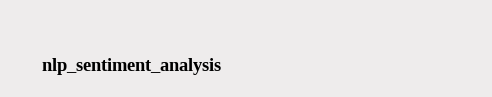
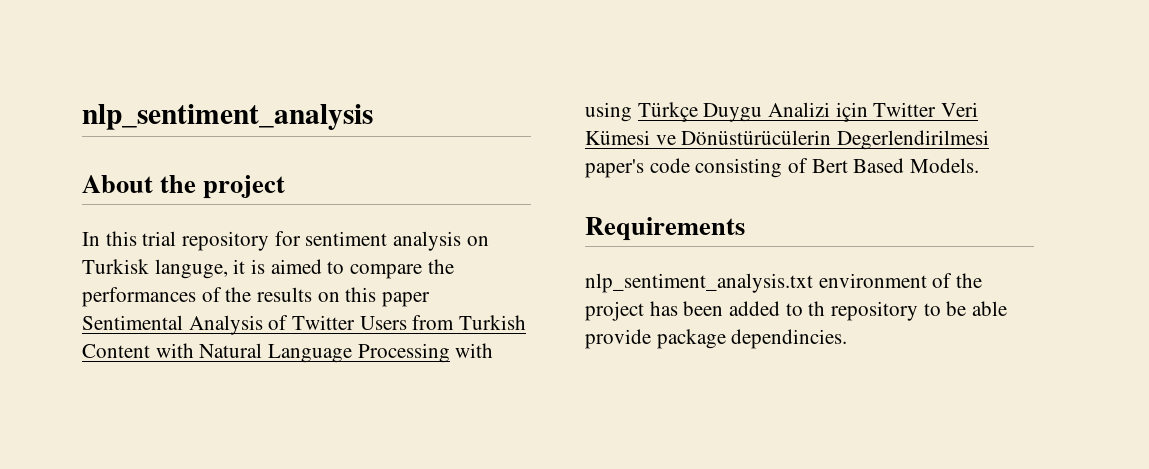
(221, 66) none -> [82,175,286,199] [82,231,489,251] [82,259,454,279] [82,287,431,307] [82,315,527,335] [82,343,494,363] [585,102,979,122] [585,130,990,150] [585,158,980,178] [585,217,745,241] [585,273,983,293] [585,301,1008,321] [585,329,848,349] // About the project // In this trial repository for sentiment analysis on Turkisk languge, it is aimed to compare the performances of the results on this paper Sentimental Analysis of Twitter Users from Turkish Content with Natural Language Processing with using Türkçe Duygu Analizi için Twitter Veri Kümesi ve Dönüstürücülerin Degerlendirilmesi paper's code consisting of Bert Based Models. // Requirements // nlp_sentiment_analysis.txt environment of the project has been added to th repository to be able provide package dependincies.

